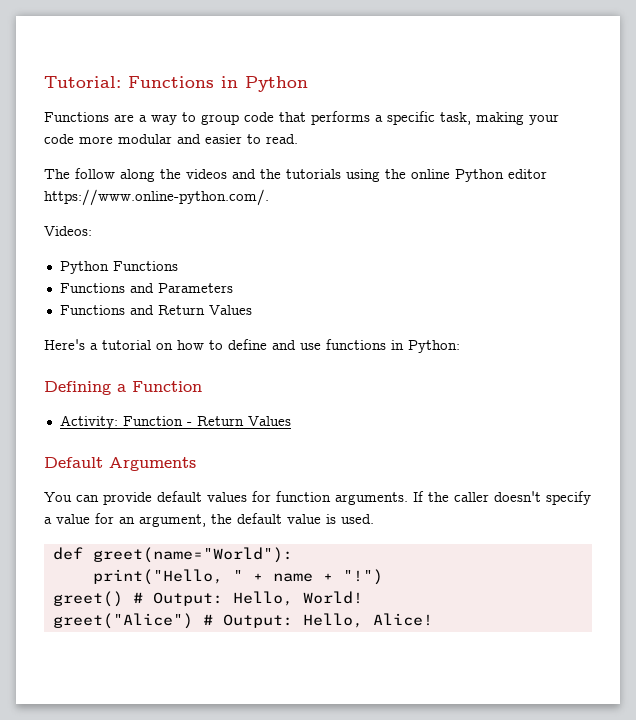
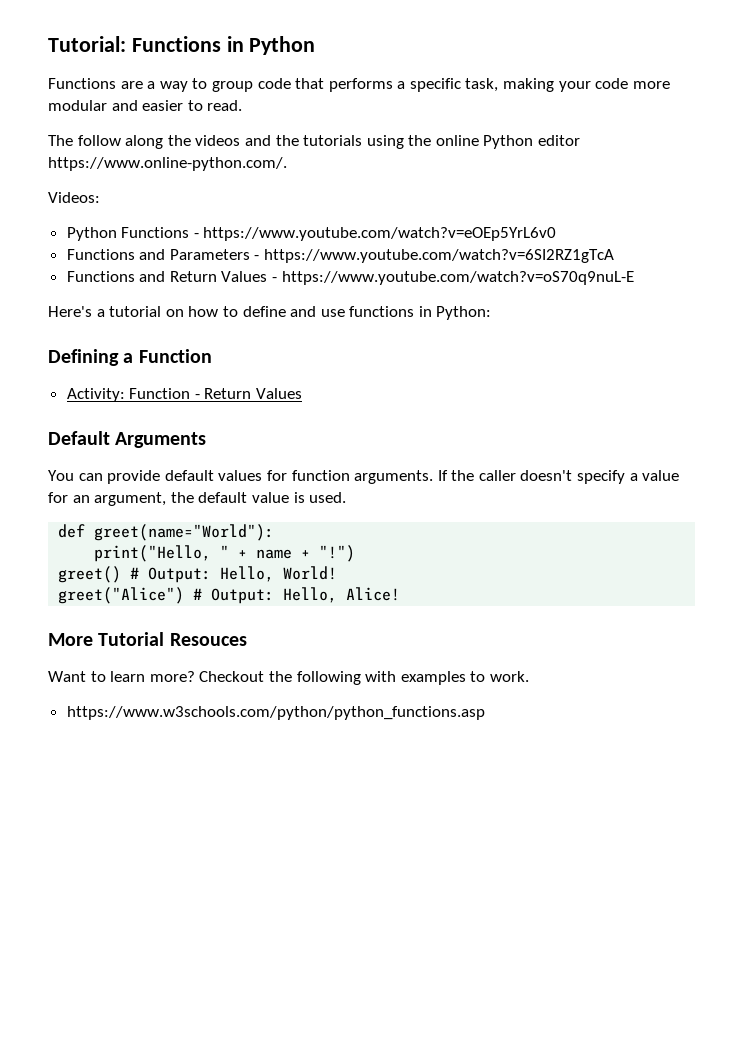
(178, 266) none -> [193,227,557,241] - https://www.youtube.com/watch?v=eOEp5YrL6v0
(233, 288) none -> [254,249,615,263] - https://www.youtube.com/watch?v=6SI2RZ1gTcA
(252, 310) none -> [272,271,634,285] - https://www.youtube.com/watch?v=oS70q9nuL-E
(433, 619) none -> [48,632,247,646] [48,671,529,685] [66,706,485,720] // More Tutorial Resouces // Want to learn more? Checkout the following with examples to work. // https://www.w3schools.com/python/python_functions.asp

